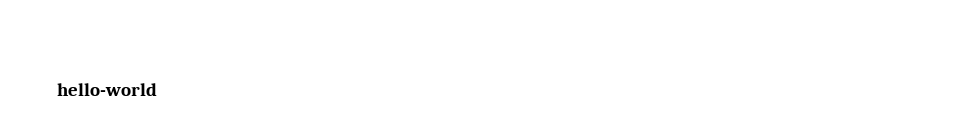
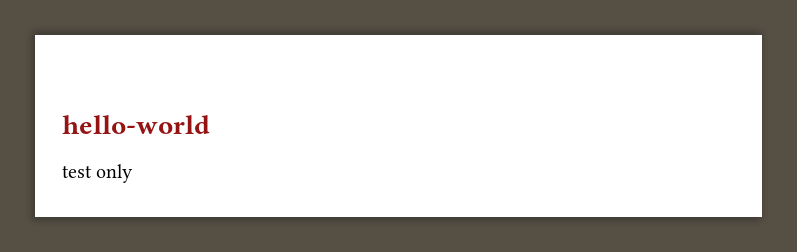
(157, 89) none -> [62,164,134,183] // test only

